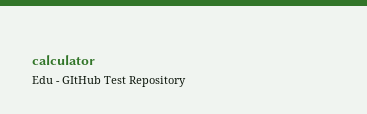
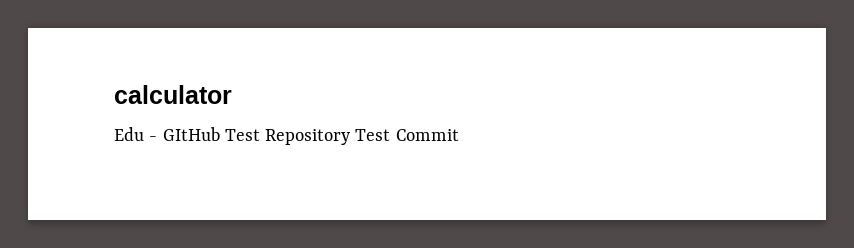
(186, 81) none -> [355,129,459,141] Test Commit

